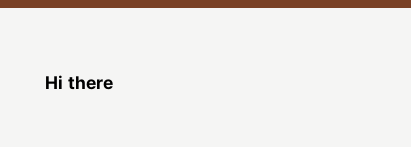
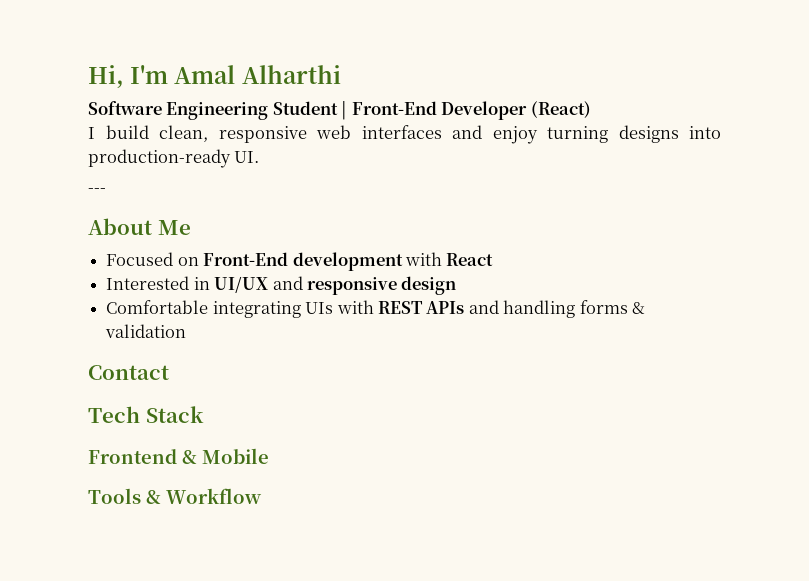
[45,75,113,90] Hi there -> [88,65,341,88] [88,101,591,120] [88,125,721,144] [88,149,260,168] [88,188,106,193] [88,218,191,235] [106,252,494,271] [106,276,457,295] [106,300,646,318] [105,324,187,338] [88,365,169,380] [88,406,204,423] [88,448,269,464] [88,488,262,504] Hi, I'm Amal Alharthi // Software Engineering Student | Front-End Developer (React) // I build clean, responsive web interfaces and enjoy turning designs into production-ready UI. // --- // About Me // Focused on Front-End development with React // Interested in UI/UX and responsive design // Comfortable integrating UIs with REST APIs and handling forms & validation // Contact // Tech Stack // Frontend & Mobile // Tools & Workflow

